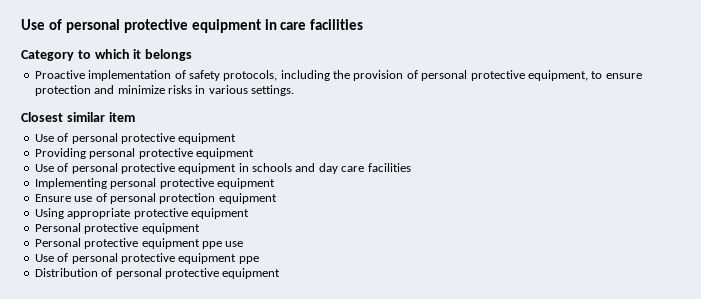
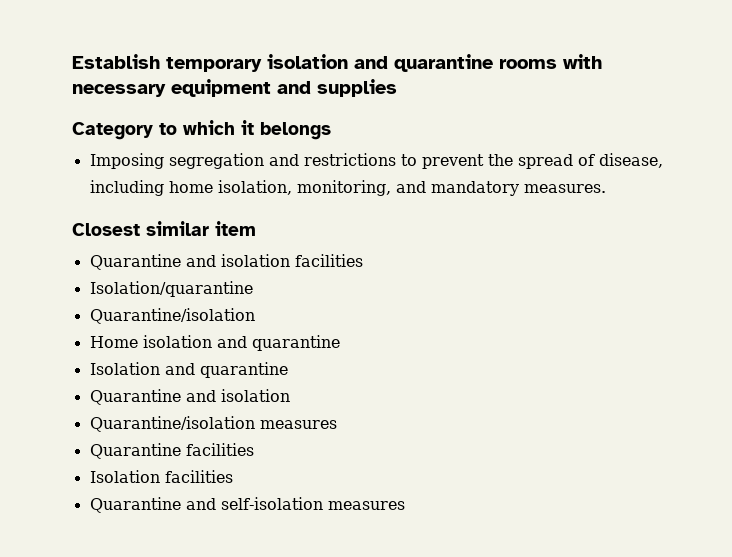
[21,19,364,33] Use of personal protective equipment in care facilities -> [72,54,602,72] [72,79,397,97] Establish temporary isolation and quarantine rooms with necessary equipment and supplies
[34,70,642,81] [34,85,294,96] [21,112,135,122] [34,133,237,144] [34,148,254,159] [34,163,411,174] [34,178,275,189] [34,193,277,204] [34,208,249,219] [34,223,200,234] [34,238,244,249] [34,253,259,264] [34,268,281,279] Proactive implementation of safety protocols, including the provision of personal protective equipment, to ensure protection and minimize risks in various settings. // Closest similar item // Use of personal protective equipment // Providing personal protective equipment // Use of personal protective equipment in schools and day care facilities // Implementing personal protective equipment // Ensure use of personal protection equipment // Using appropriate protective equipment // Personal protective equipment // Personal protective equipment ppe use // Use of personal protective equipment ppe // Distribution of personal protective equipment -> [89,153,663,169] [89,180,606,196] [72,221,256,236] [89,254,363,270] [89,281,253,297] [89,308,255,324] [89,335,340,351] [89,362,288,378] [89,389,290,405] [89,416,337,432] [89,443,254,459] [89,470,233,483] [89,497,405,513] Imposing segregation and restrictions to prevent the spread of disease, including home isolation, monitoring, and mandatory measures. // Closest similar item // Quarantine and isolation facilities // Isolation/quarantine // Quarantine/isolation // Home isolation and quarantine // Isolation and quarantine // Quarantine and isolation // Quarantine/isolation measures // Quarantine facilities // Isolation facilities // Quarantine and self-isolation measures

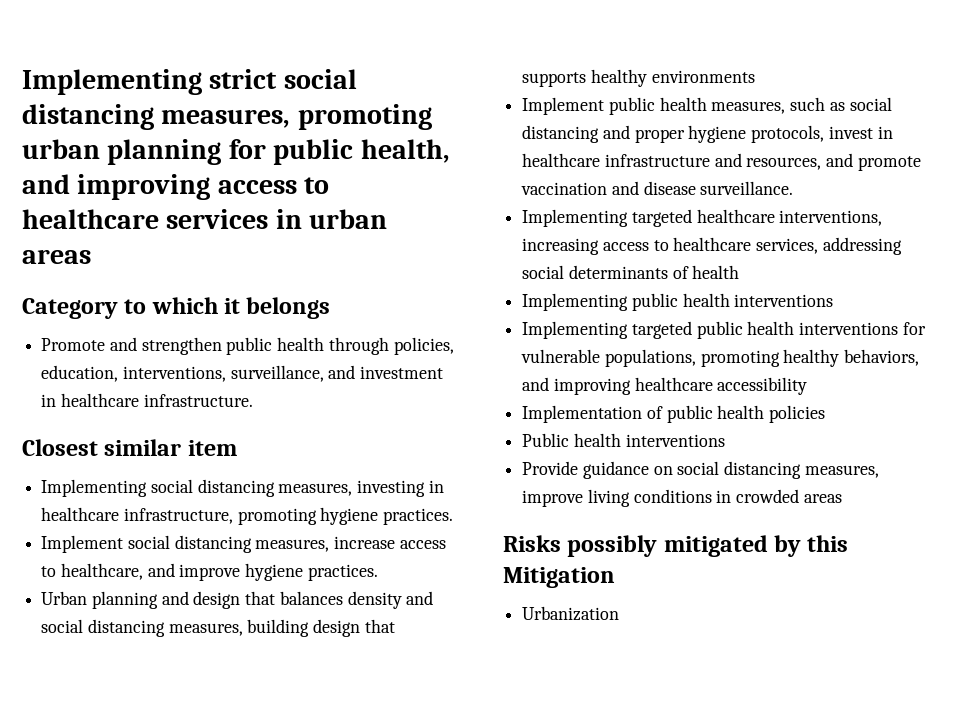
[72,54,602,72] [72,79,397,97] Establish temporary isolation and quarantine rooms with necessary equipment and supplies -> [22,69,357,95] [22,104,432,130] [22,139,450,165] [22,174,330,200] [22,209,388,229] [22,249,91,264] Implementing strict social distancing measures, promoting urban planning for public health, and improving access to healthcare services in urban areas
[89,153,663,169] [89,180,606,196] [72,221,256,236] [89,254,363,270] [89,281,253,297] [89,308,255,324] [89,335,340,351] [89,362,288,378] [89,389,290,405] [89,416,337,432] [89,443,254,459] [89,470,233,483] [89,497,405,513] Imposing segregation and restrictions to prevent the spread of disease, including home isolation, monitoring, and mandatory measures. // Closest similar item // Quarantine and isolation facilities // Isolation/quarantine // Quarantine/isolation // Home isolation and quarantine // Isolation and quarantine // Quarantine and isolation // Quarantine/isolation measures // Quarantine facilities // Isolation facilities // Quarantine and self-isolation measures -> [41,337,454,355] [41,365,444,382] [41,393,253,407] [22,439,237,456] [41,479,444,497] [41,507,454,525] [41,535,446,553] [41,563,378,581] [41,591,434,609] [41,619,395,637] [522,69,755,87] [522,97,892,115] [522,125,893,143] [522,153,921,171] [521,181,794,195] [522,209,883,227] [522,237,902,255] [522,265,740,279] [522,293,834,311] [522,321,926,339] [521,349,920,367] [522,377,808,395] [522,405,826,423] [522,433,725,447] [522,461,879,479] [522,489,842,507] [503,535,849,557] [503,567,615,588] [522,606,620,621] Promote and strengthen public health through policies, education, interventions, surveillance, and investment in healthcare infrastructure. // Closest similar item // Implementing social distancing measures, investing in healthcare infrastructure, promoting hygiene practices. // Implement social distancing measures, increase access to healthcare, and improve hygiene practices. // Urban planning and design that balances density and social distancing measures, building design that supports healthy environments // Implement public health measures, such as social distancing and proper hygiene protocols, invest in healthcare infrastructure and resources, and promote vaccination and disease surveillance. // Implementing targeted healthcare interventions, increasing access to healthcare services, addressing social determinants of health // Implementing public health interventions // Implementing targeted public health interventions for vulnerable populations, promoting healthy behaviors, and improving healthcare accessibility // Implementation of public health policies // Public health interventions // Provide guidance on social distancing measures, improve living conditions in crowded areas // Risks possibly mitigated by this Mitigation // Urbanization

